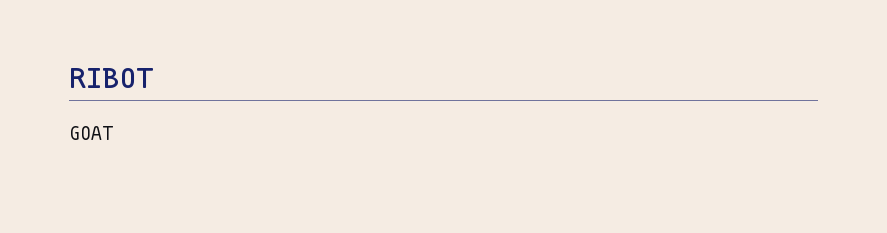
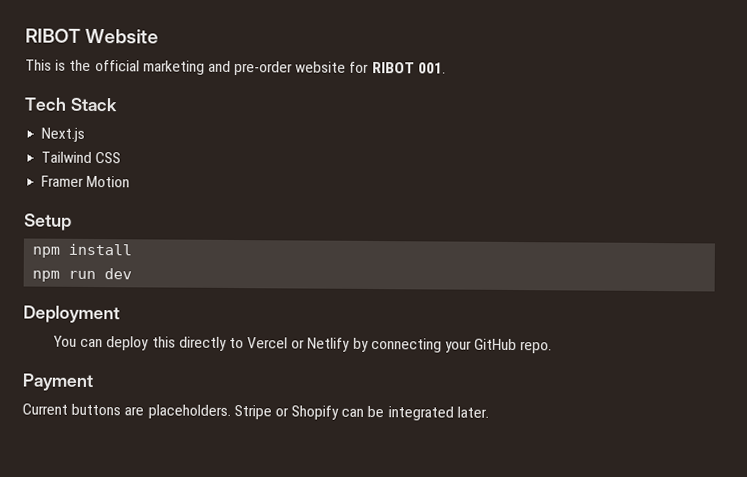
[69,68,154,88] [69,126,114,140] RIBOT // GOAT -> [25,28,160,44] [25,59,446,76] [24,97,117,112] [41,127,86,142] [41,151,122,164] [41,175,131,188] [24,213,72,231] [32,243,133,258] [32,268,133,282] [23,305,120,324] [52,335,553,354] [22,373,94,391] [22,403,489,421] RIBOT Website // This is the official marketing and pre-order website for RIBOT 001. // Tech Stack // Next.js // Tailwind CSS // Framer Motion // Setup // npm install // npm run dev // Deployment // You can deploy this directly to Vercel or Netlify by connecting your GitHub repo. // Payment // Current buttons are placeholders. Stripe or Shopify can be integrated later.

